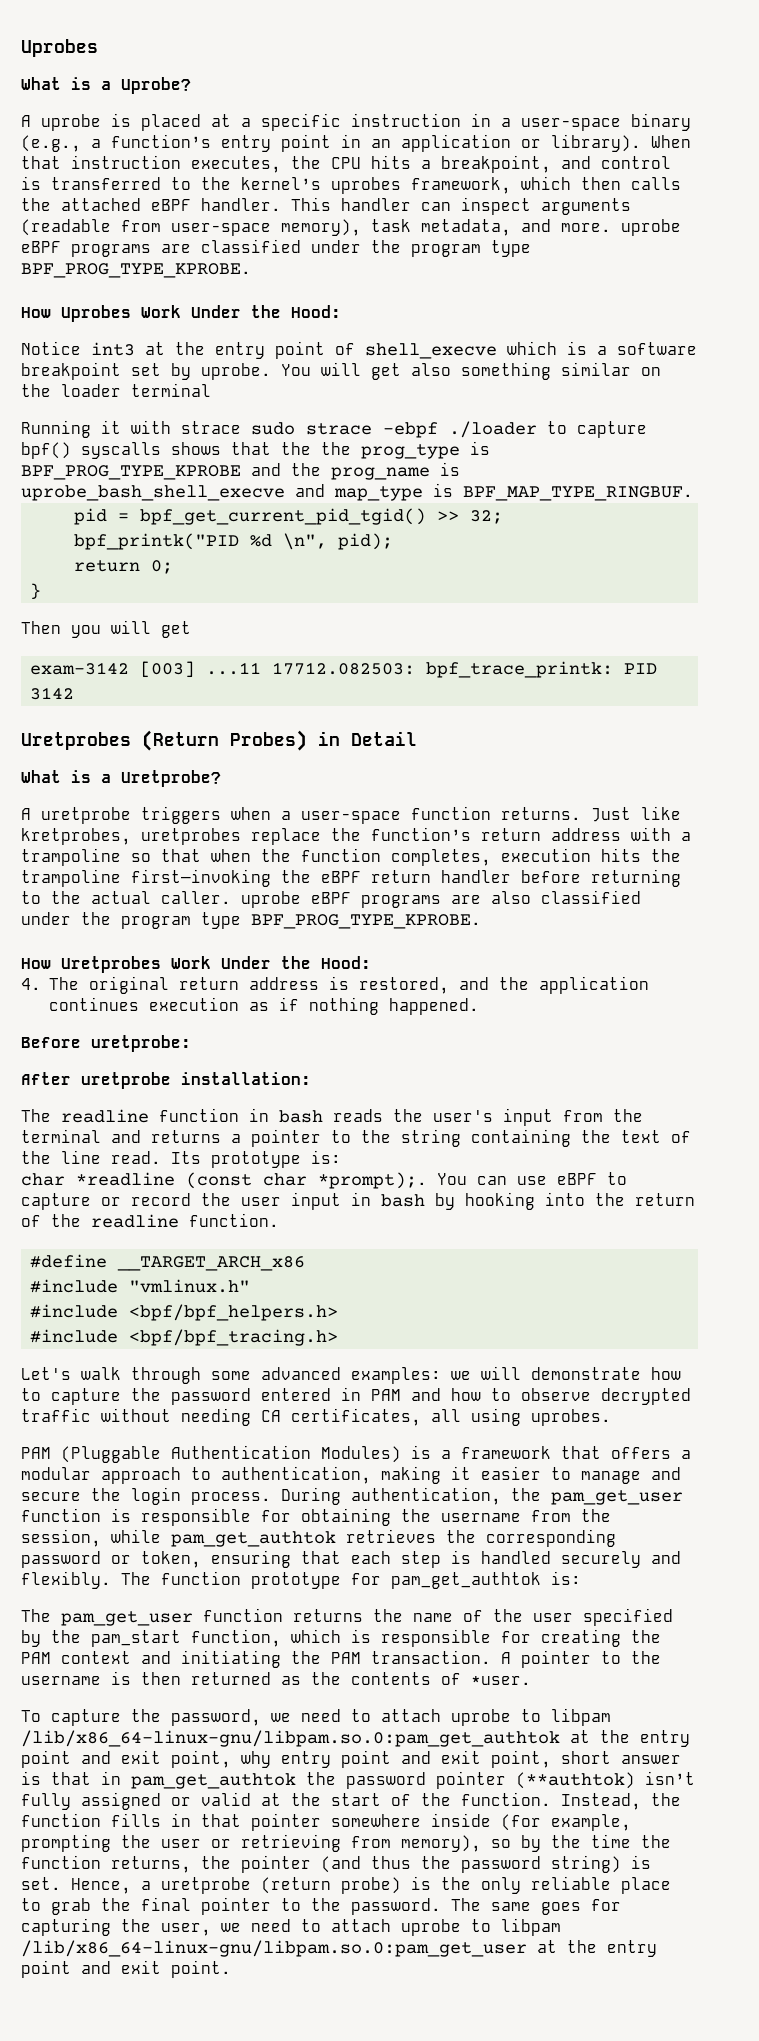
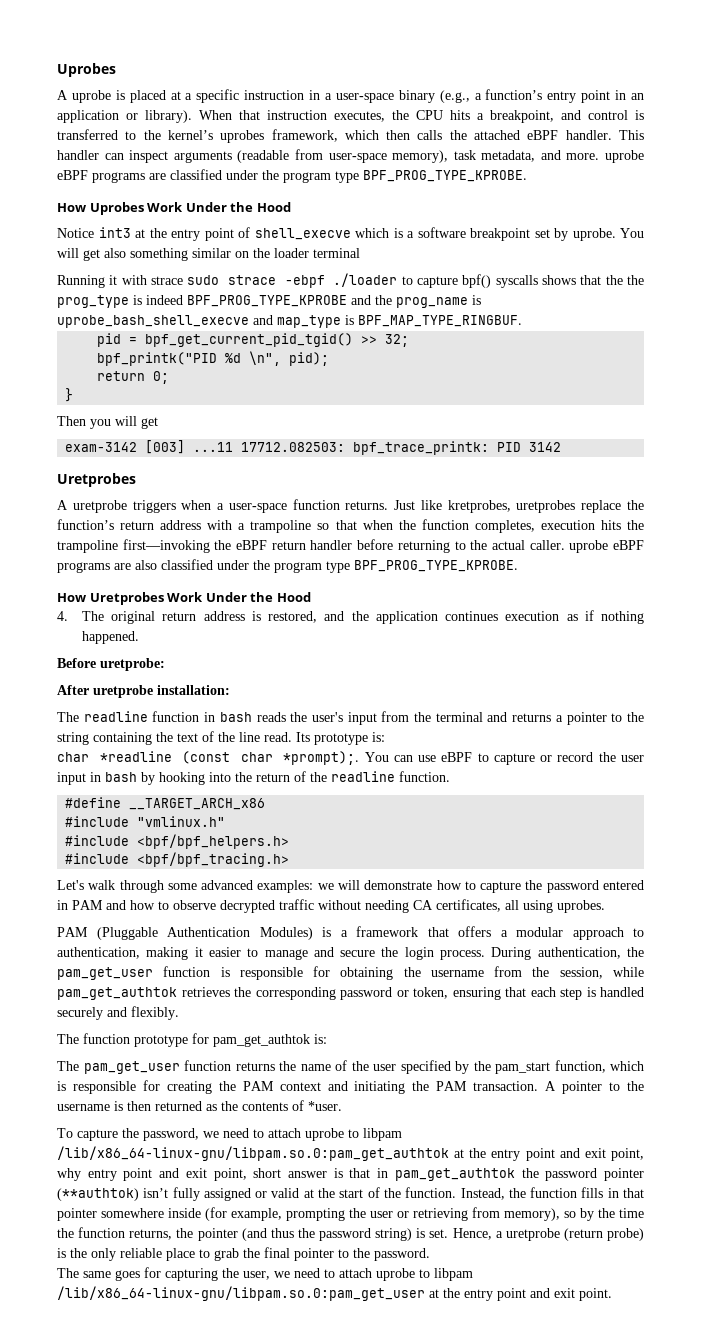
[21,39,98,57] [21,77,191,94] Uprobes // What is a Uprobe? -> [57,63,116,77] Uprobes
[291,305,341,318] Hood: -> [256,202,291,212] Hood
(490, 448) none -> [146,295,183,305] indeed
[142,730,417,751] [21,770,221,787] (Return Probes) in Detail // What is a Uretprobe? -> (136, 480) none
[321,956,371,969] Hood: -> [276,592,311,602] Hood
(111, 1580) none -> (179, 1013) //
(441, 1906) none -> (430, 1254) //

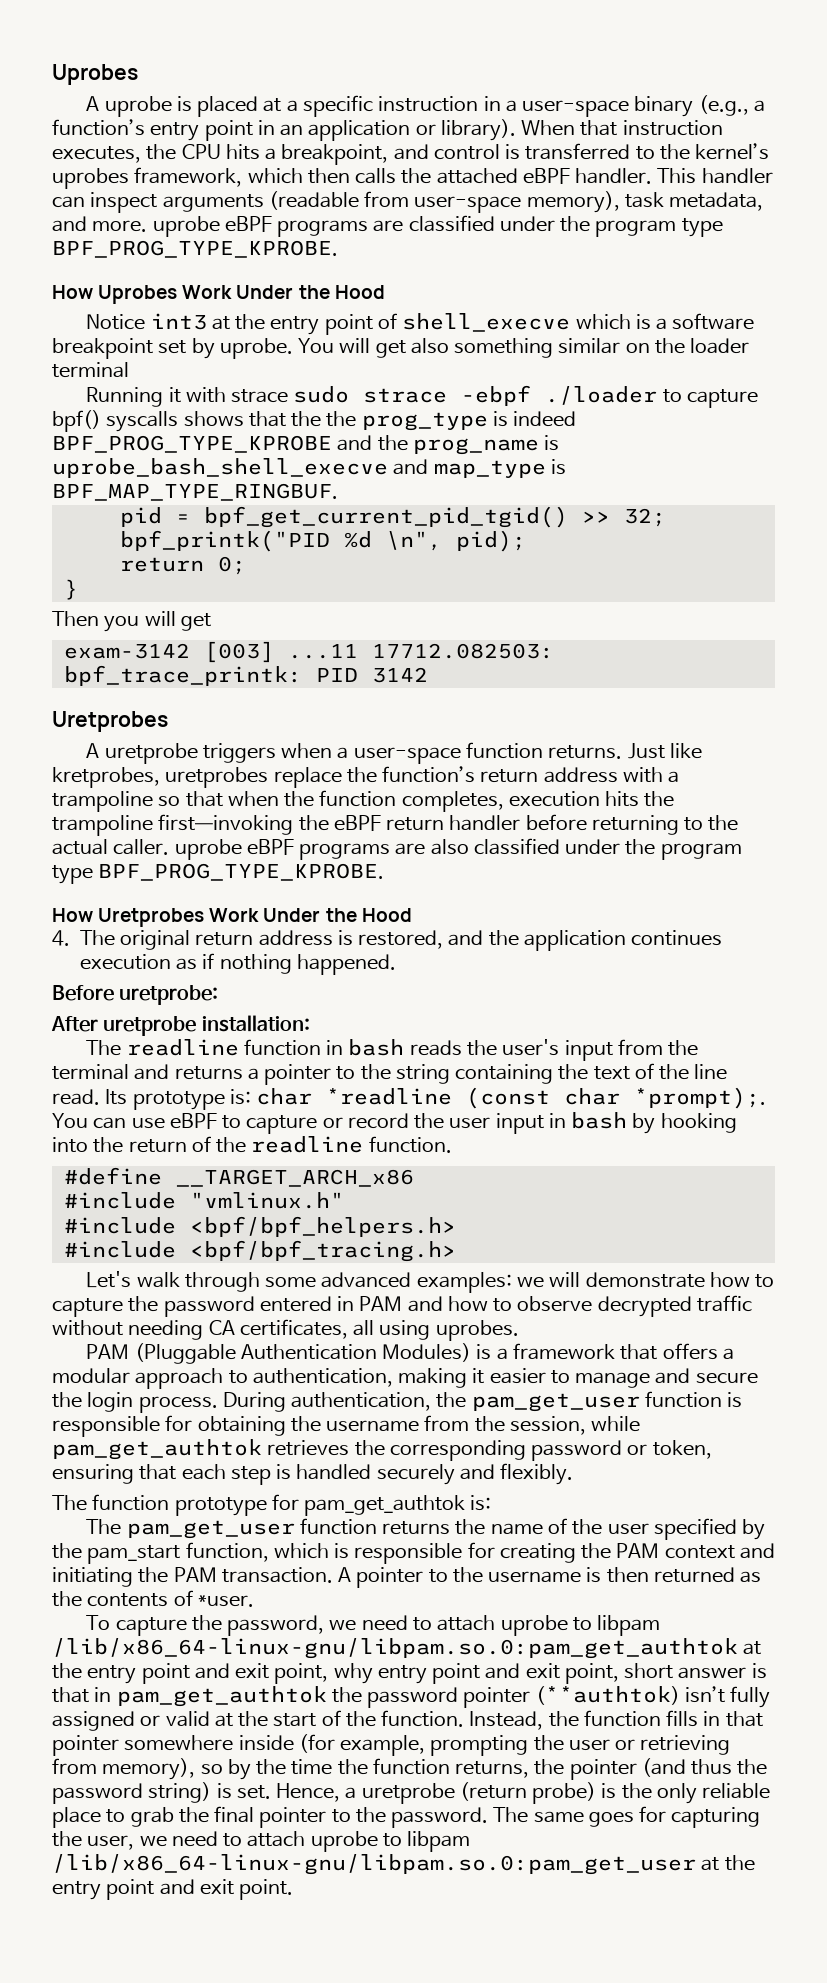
(385, 737) // -> (251, 1097) none
(430, 1254) // -> (489, 1817) none

